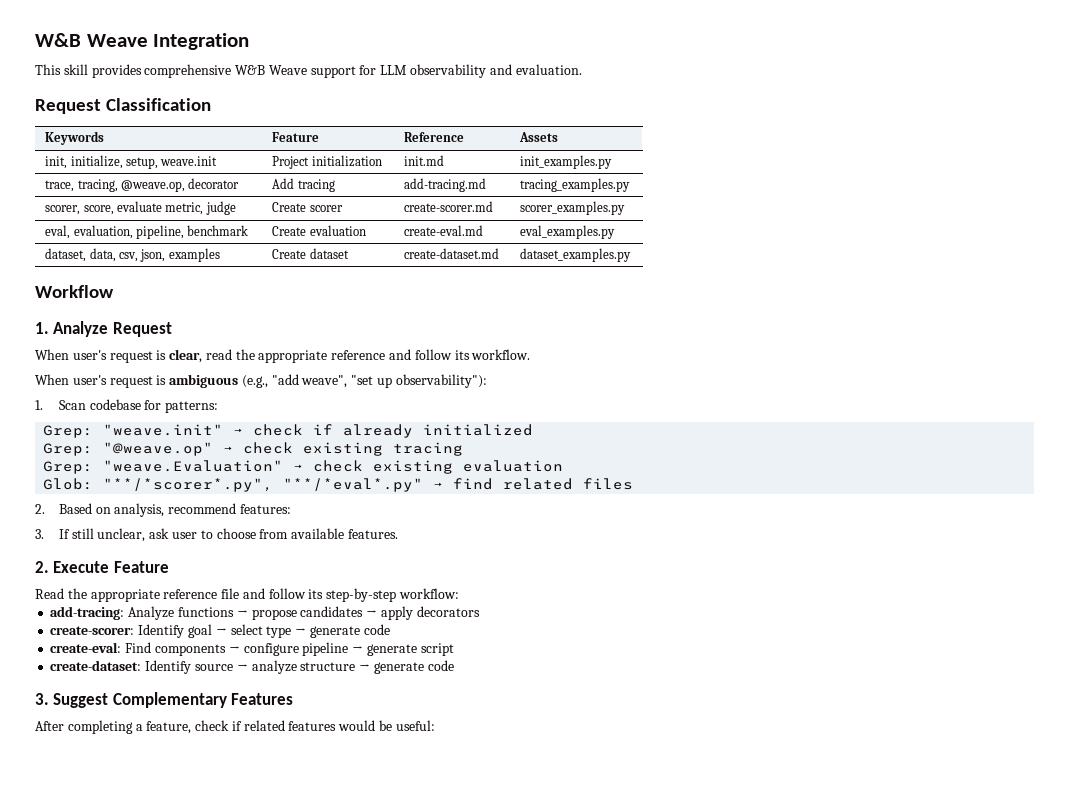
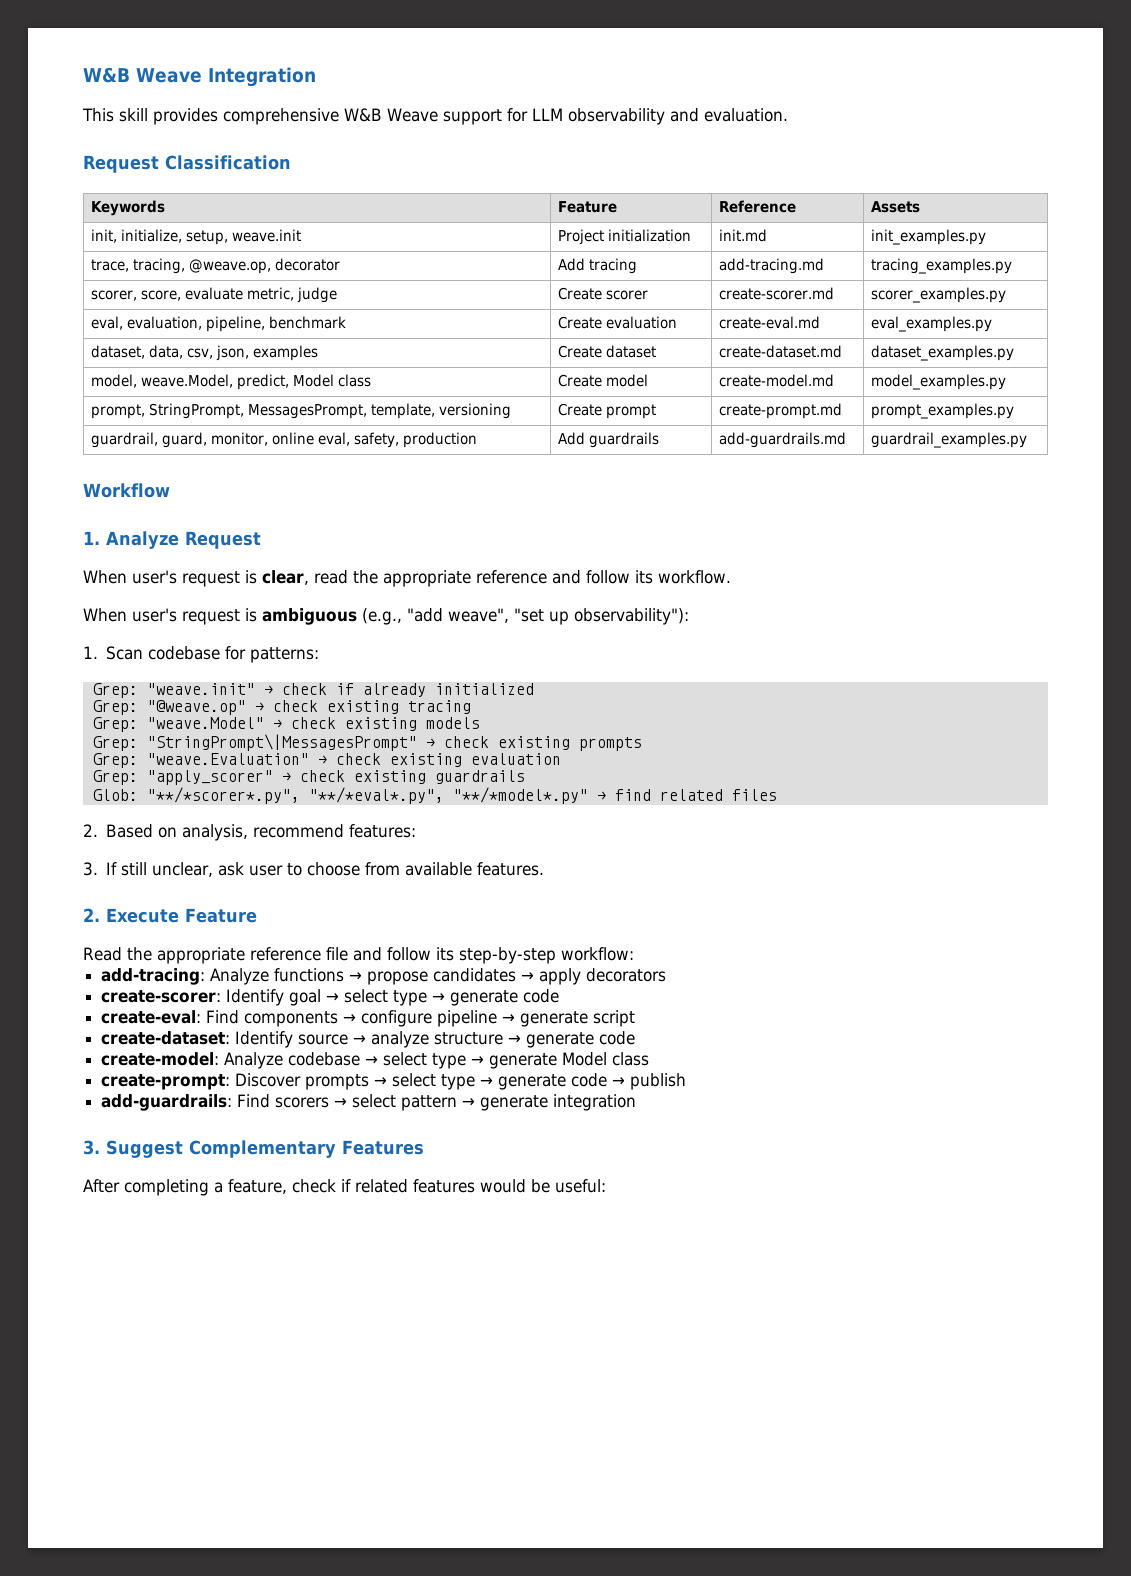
(632, 255) none -> [91,374,372,390] [558,374,649,387] [719,374,835,387] [871,374,1007,390] [91,403,512,419] [558,403,657,419] [719,403,843,419] [871,403,1015,419] [91,432,478,448] [558,432,660,448] [719,432,847,448] [871,432,1028,448] // model, weave.Model, predict, Model class | Create model | create-model.md | model_examples.py // prompt, StringPrompt, MessagesPrompt, template, versioning | Create prompt | create-prompt.md | prompt_examples.py // guardrail, guard, monitor, online eval, safety, production | Add guardrails | add-guardrails.md | guardrail_examples.py
(464, 449) none -> [92,717,480,732] [92,734,642,751] // Grep: "weave.Model" → check existing models // Grep: "StringPrompt\|MessagesPrompt" → check existing prompts
(564, 466) none -> [92,770,525,785] // Grep: "apply_scorer" → check existing guardrails
[283,478,424,492] "**/*eval*.py" -> [308,787,588,804] "**/*eval*.py", "**/*model*.py"
(454, 665) none -> [101,1052,650,1069] [101,1073,687,1090] [101,1094,637,1111] // create-model: Analyze codebase → select type → generate Model class // create-prompt: Discover prompts → select type → generate code → publish // add-guardrails: Find scorers → select pattern → generate integration

